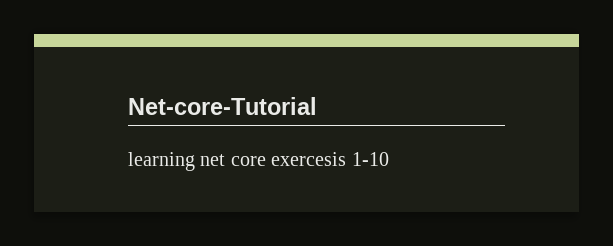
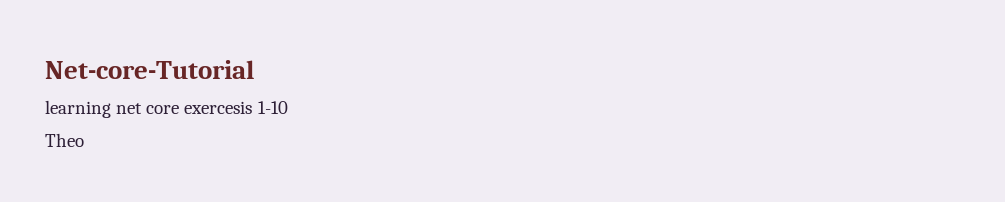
(389, 159) none -> [45,133,84,147] // Theo

